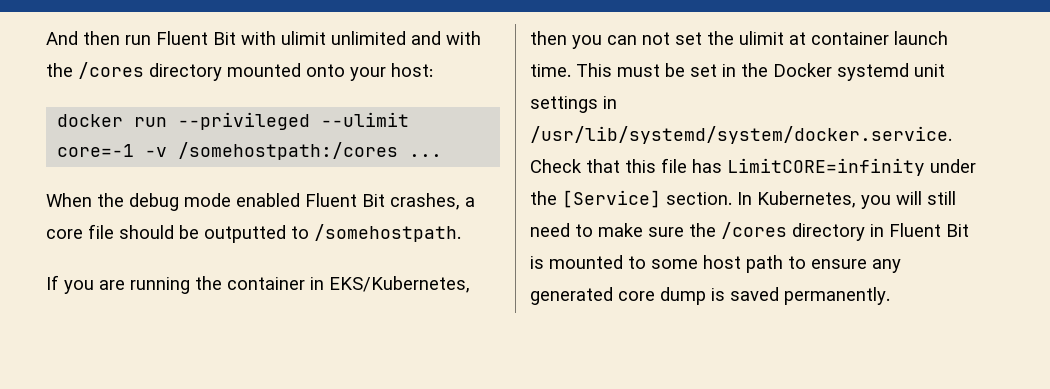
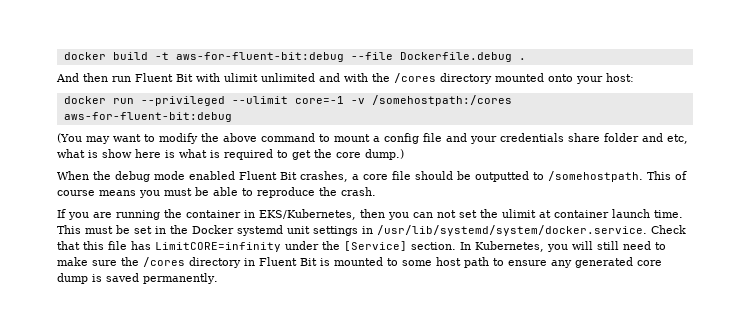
(46, 38) none -> [63,52,526,62] docker build -t aws-for-fluent-bit:debug --file Dockerfile.debug . //
[409,154,443,157] ... -> [63,112,232,122] [57,133,688,144] [57,149,404,160] aws-for-fluent-bit:debug // (You may want to modify the above command to mount a config file and your credentials share folder and etc, what is show here is what is required to get the core dump.)
(461, 233) none -> [647,171,687,180] [57,187,376,198] This of course means you must be able to reproduce the crash.

